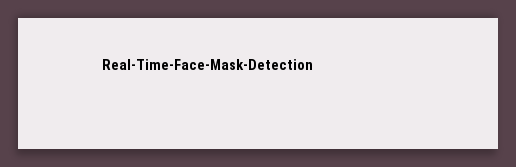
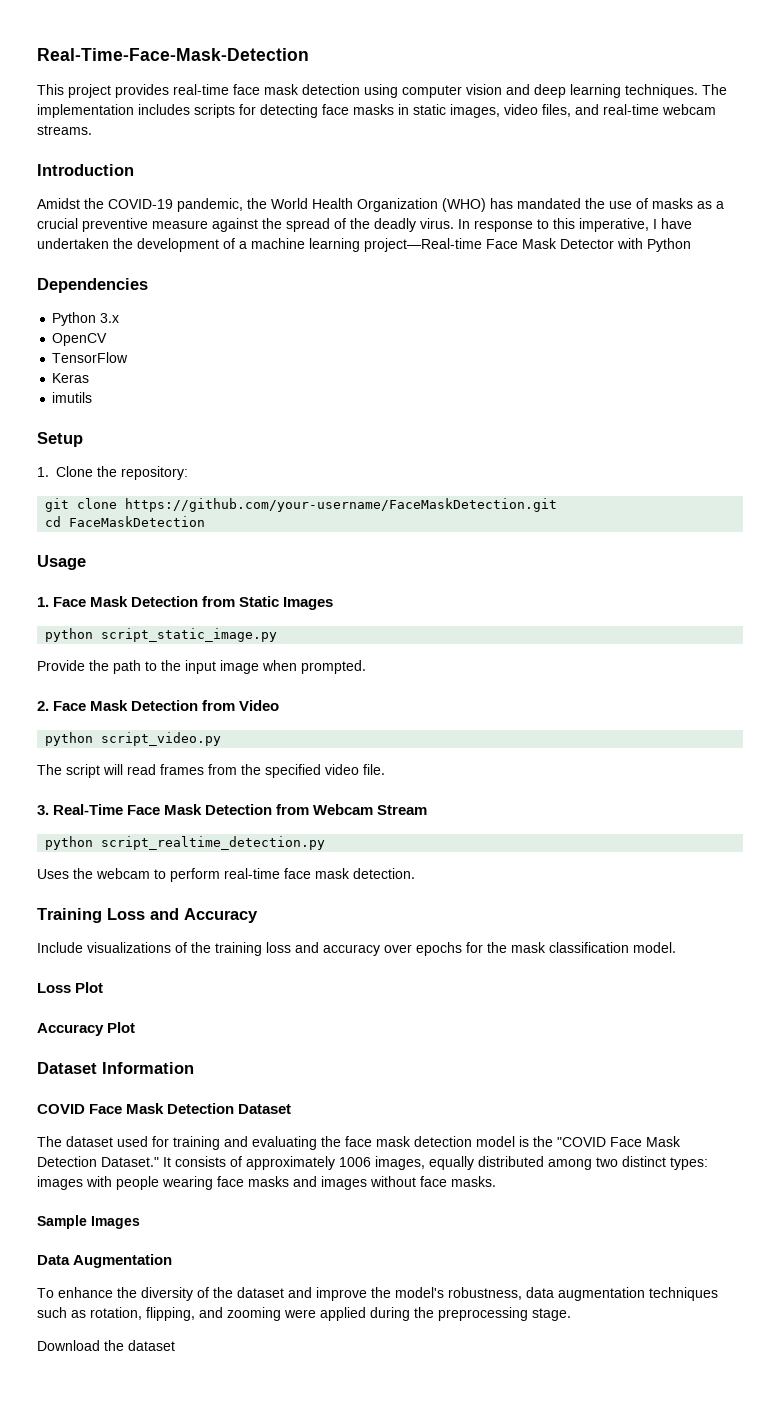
(313, 64) none -> [37,84,727,98] [37,104,716,118] [37,125,92,135] [37,164,134,176] [37,198,724,212] [37,218,692,232] [37,238,691,252] [37,278,148,293] [52,312,120,326] [52,333,108,346] [52,352,129,363] [52,373,90,383] [52,392,93,403] [37,432,83,447] [37,466,188,480] [45,498,558,512] [45,516,206,527] [37,555,86,570] [37,596,334,610] [45,628,278,642] [37,660,366,674] [37,700,280,711] [45,732,222,746] [37,764,385,778] [37,804,428,815] [45,836,326,850] [37,868,415,882] [37,908,258,923] [37,942,676,956] [37,982,104,993] [37,1022,136,1036] [37,1062,194,1074] [37,1103,292,1114] [37,1136,681,1150] [37,1156,708,1170] [37,1176,496,1190] [37,1215,140,1229] [37,1254,173,1268] [37,1287,718,1301] [37,1307,571,1321] [37,1340,175,1351] // This project provides real-time face mask detection using computer vision and deep learning techniques. The implementation includes scripts for detecting face masks in static images, video files, and real-time webcam streams. // Introduction // Amidst the COVID-19 pandemic, the World Health Organization (WHO) has mandated the use of masks as a crucial preventive measure against the spread of the deadly virus. In response to this imperative, I have undertaken the development of a machine learning project—Real-time Face Mask Detector with Python // Dependencies // Python 3.x // OpenCV // TensorFlow // Keras // imutils // Setup // 1. Clone the repository: // git clone https://github.com/your-username/FaceMaskDetection.git // cd FaceMaskDetection // Usage // 1. Face Mask Detection from Static Images // python script_static_image.py // Provide the path to the input image when prompted. // 2. Face Mask Detection from Video // python script_video.py // The script will read frames from the specified video file. // 3. Real-Time Face Mask Detection from Webcam Stream // python script_realtime_detection.py // Uses the webcam to perform real-time face mask detection. // Training Loss and Accuracy // Include visualizations of the training loss and accuracy over epochs for the mask classification model. // Loss Plot // Accuracy Plot // Dataset Information // COVID Face Mask Detection Dataset // The dataset used for training and evaluating the face mask detection model is the "COVID Face Mask Detection Dataset." It consists of approximately 1006 images, equally distributed among two distinct types: images with people wearing face masks and images without face masks. // Sample Images // Data Augmentation // To enhance the diversity of the dataset and improve the model's robustness, data augmentation techniques such as rotation, flipping, and zooming were applied during the preprocessing stage. // Download the dataset

